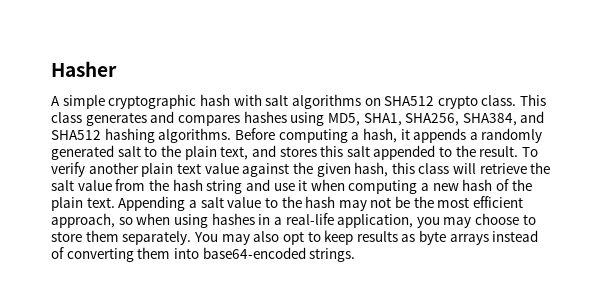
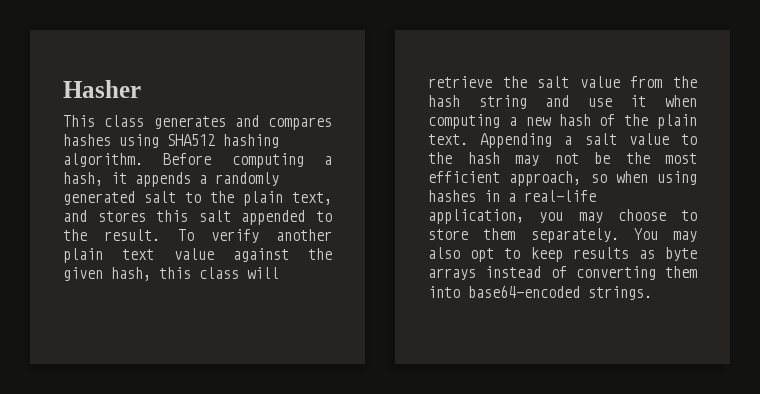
[51,94,517,109] A simple cryptographic hash with salt algorithms on SHA512 crypto class. -> (141, 89) none
[327,111,545,126] MD5, SHA1, SHA256, SHA384, and -> (159, 141) none
[158,128,232,143] algorithms. -> [63,153,143,167] algorithm.

